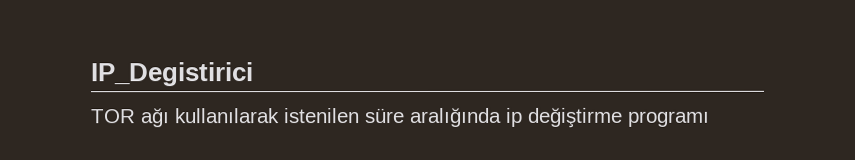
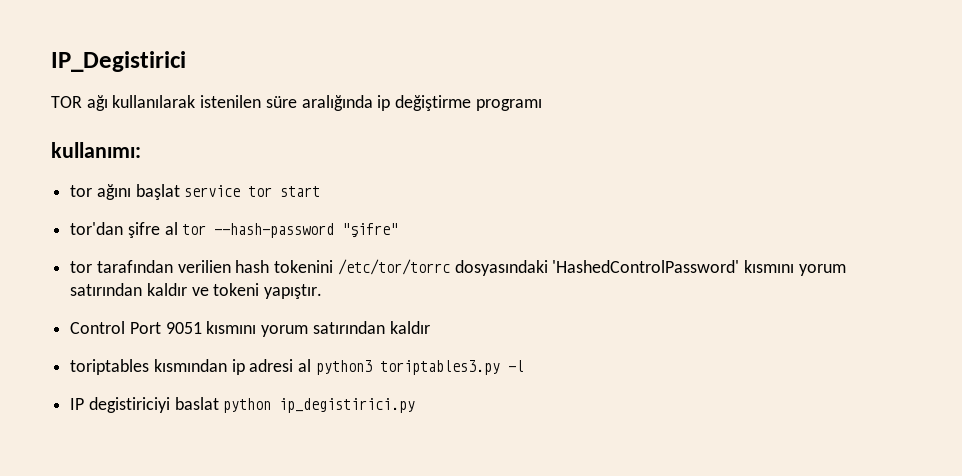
(710, 118) none -> [51,142,141,158] [70,184,321,200] [70,222,399,238] [70,259,846,276] [70,283,323,299] [70,321,430,337] [70,359,524,375] [70,397,416,413] // kullanımı: // tor ağını başlat service tor start // tor'dan şifre al tor --hash-password "şifre" // tor tarafından verilien hash tokenini /etc/tor/torrc dosyasındaki 'HashedControlPassword' kısmını yorum satırından kaldır ve tokeni yapıştır. // Control Port 9051 kısmını yorum satırından kaldır // toriptables kısmından ip adresi al python3 toriptables3.py -l // IP degistiriciyi baslat python ip_degistirici.py

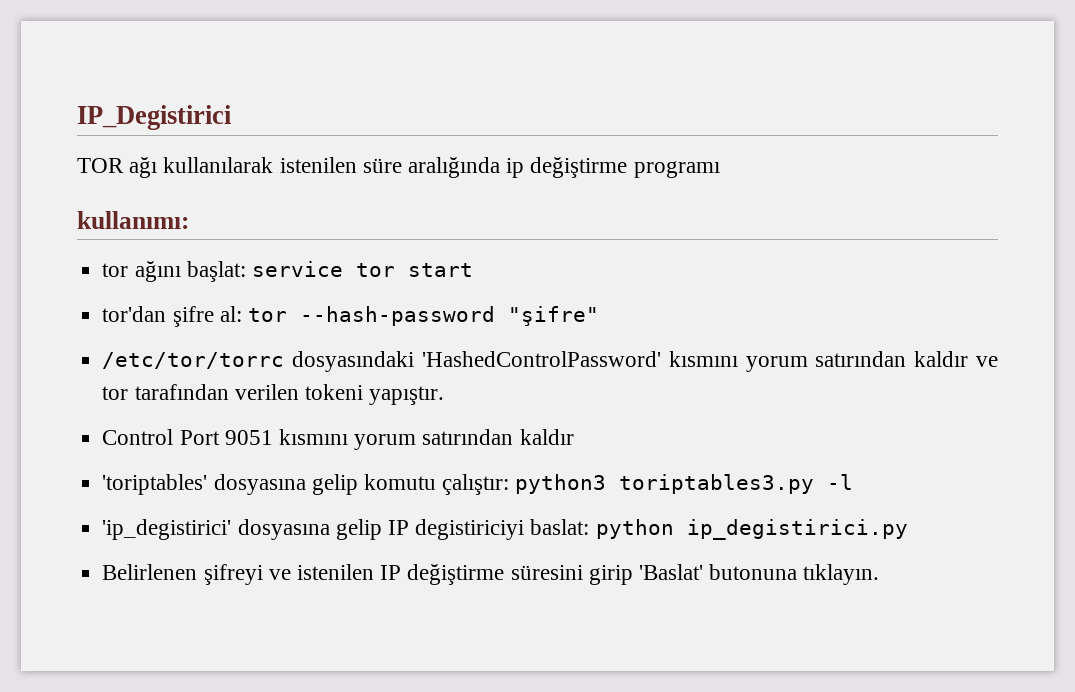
[135,184,180,200] başlat -> [186,261,246,282] başlat:
[164,222,178,235] al -> [219,306,242,322] al:
[70,260,334,273] tor tarafından verilien hash tokenini -> (599, 316) none
(209, 291) none -> [102,384,299,400] tor tarafından verilen
[70,359,312,375] toriptables kısmından ip adresi al -> [102,474,510,495] 'toriptables' dosyasına gelip komutu çalıştır:
(524, 366) none -> [102,519,382,540] 'ip_degistirici' dosyasına gelip
[174,397,219,410] baslat -> [530,519,590,535] baslat:
(416, 405) none -> [102,564,880,585] // Belirlenen şifreyi ve istenilen IP değiştirme süresini girip 'Baslat' butonuna tıklayın.

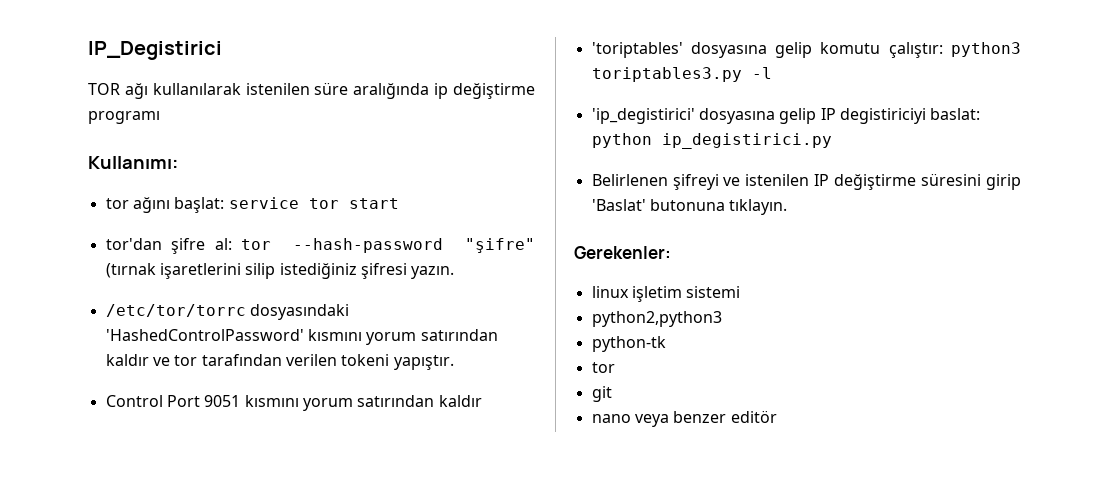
[77,211,189,229] kullanımı: -> [88,156,178,169] Kullanımı:
(599, 316) none -> [105,263,455,279] (tırnak işaretlerini silip istediğiniz şifresi yazın.
(880, 574) none -> [574,246,671,259] [591,286,741,302] [591,311,722,327] [591,336,666,352] [591,362,615,373] [591,386,612,402] [591,410,777,427] // Gerekenler: // linux işletim sistemi // python2,python3 // python-tk // tor // git // nano veya benzer editör

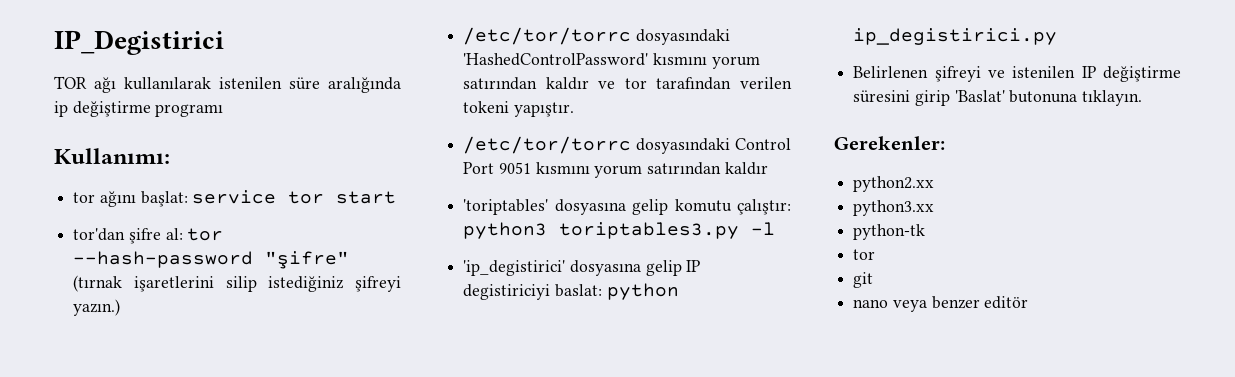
[360,263,455,279] şifresi yazın. -> [355,276,401,292] [73,299,121,316] şifreyi yazın.)
(454, 362) none -> [463,136,731,154] /etc/tor/torrc dosyasındaki
[591,286,741,302] [591,311,722,327] linux işletim sistemi // python2,python3 -> [853,176,935,192] [853,200,935,216] python2.xx // python3.xx

